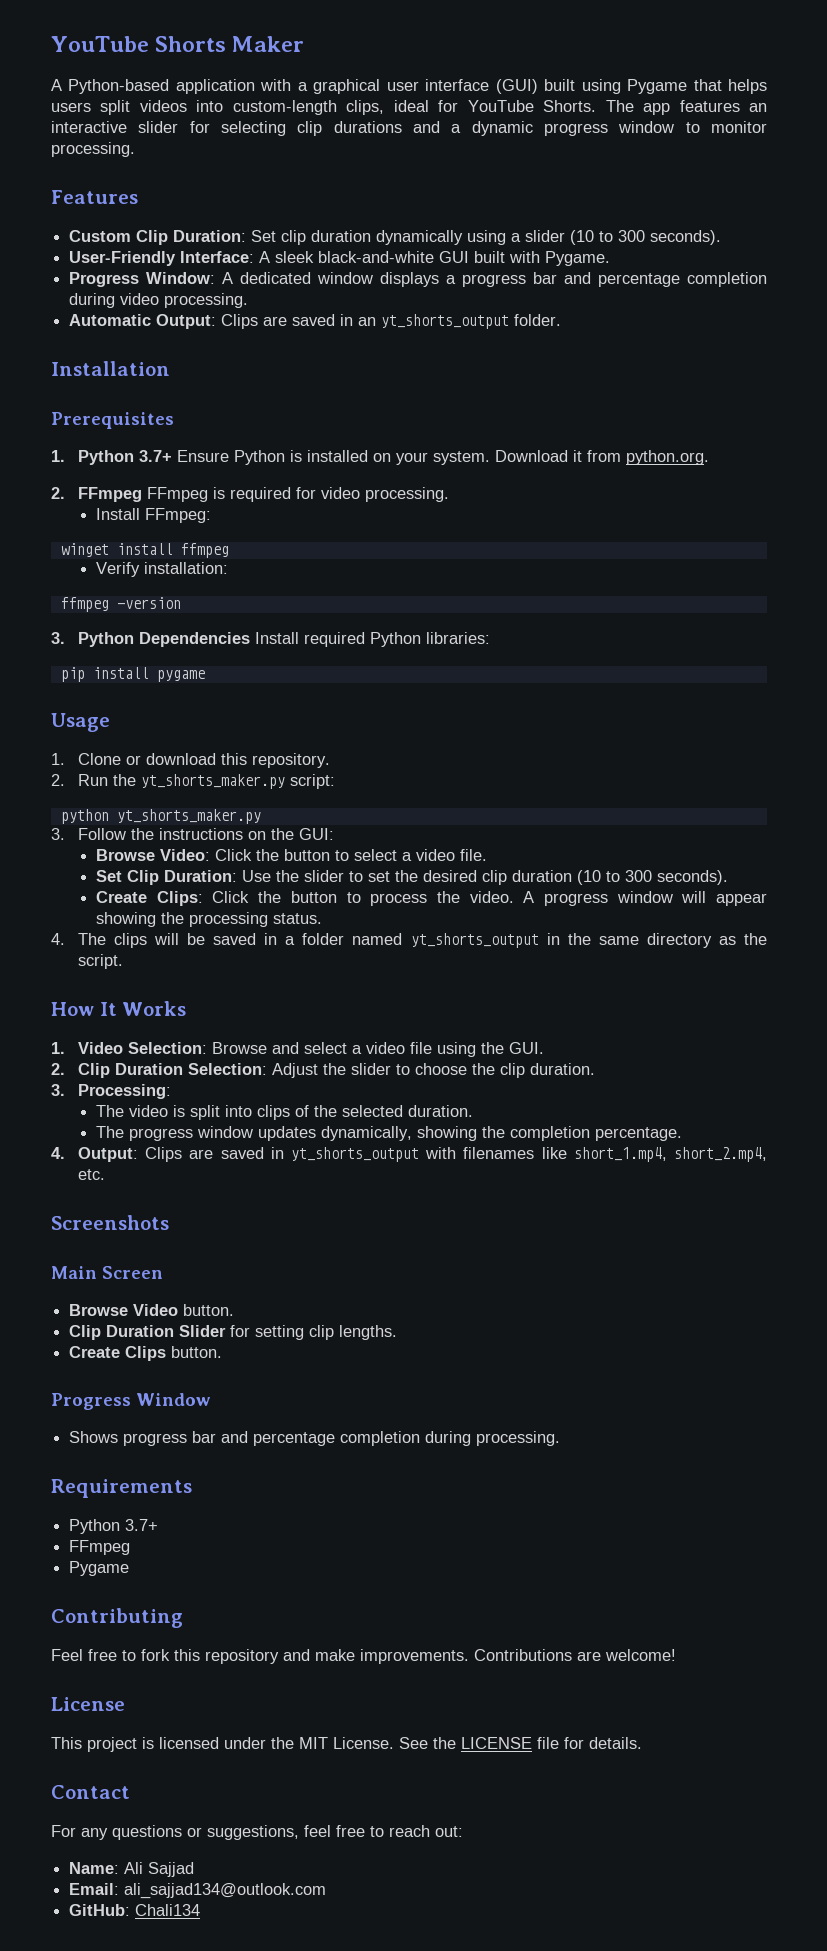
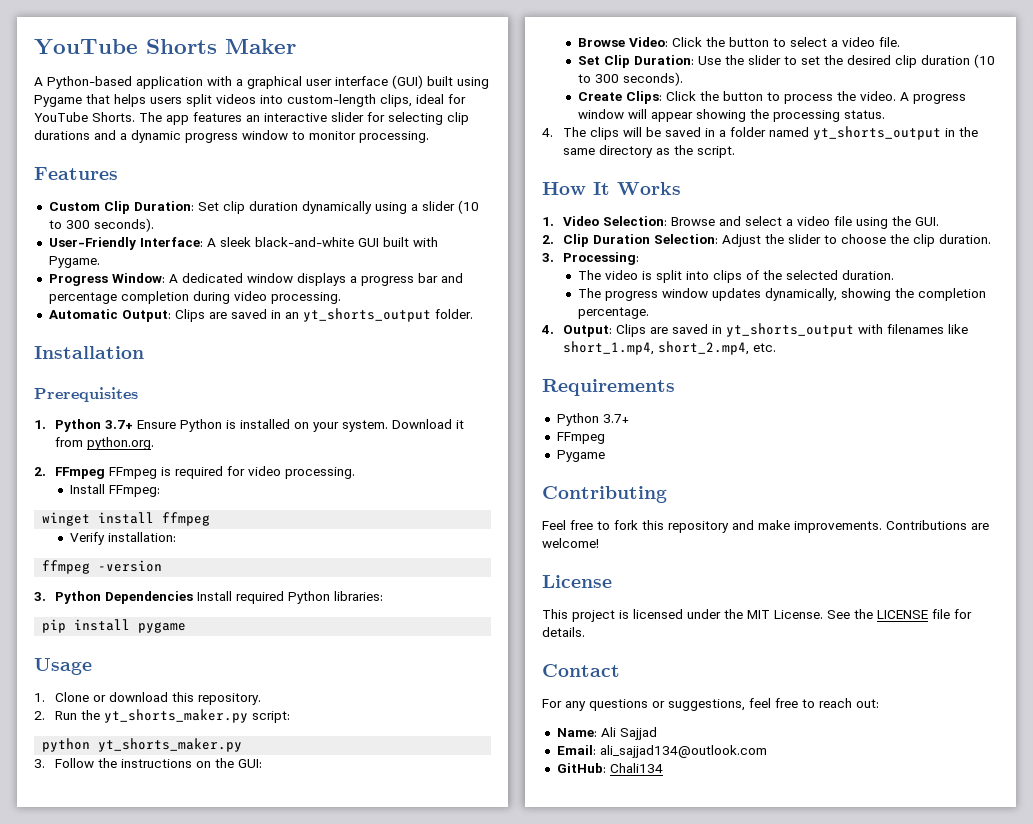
[51,1215,169,1230] [51,1266,163,1279] [69,1304,235,1316] [69,1325,398,1340] [69,1346,223,1361] [51,1393,211,1410] [69,1431,561,1446] // Screenshots // Main Screen // Browse Video button. // Clip Duration Slider for setting clip lengths. // Create Clips button. // Progress Window // Shows progress bar and percentage completion during processing. -> (776, 347) none

